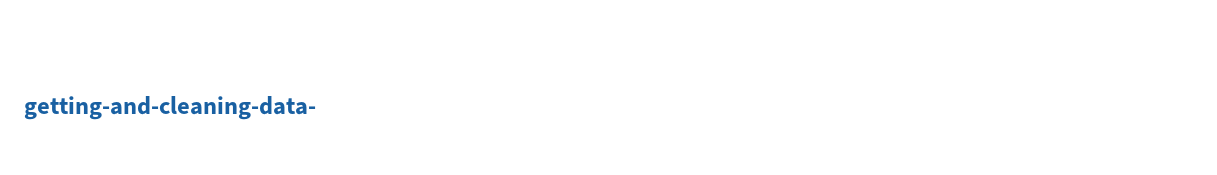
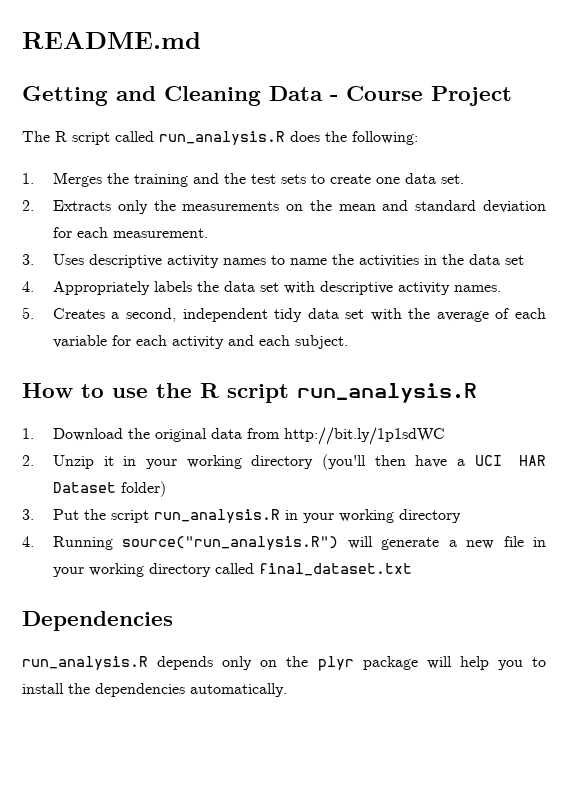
[24,96,316,120] getting-and-cleaning-data- -> [22,32,201,49] [22,86,512,106] [22,131,418,145] [22,172,464,187] [22,200,546,214] [52,227,208,238] [22,254,524,268] [22,281,501,295] [22,307,546,322] [52,335,348,349] [22,383,477,403] [22,427,445,445] [22,454,546,470] [52,481,166,497] [22,509,461,523] [22,536,547,550] [52,563,412,577] [22,611,173,631] [22,656,547,671] [22,683,287,697] README.md // Getting and Cleaning Data - Course Project // The R script called run_analysis.R does the following: // 1. Merges the training and the test sets to create one data set. // 2. Extracts only the measurements on the mean and standard deviation for each measurement. // 3. Uses descriptive activity names to name the activities in the data set // 4. Appropriately labels the data set with descriptive activity names. // 5. Creates a second, independent tidy data set with the average of each variable for each activity and each subject. // How to use the R script run_analysis.R // 1. Download the original data from http://bit.ly/1p1sdWC // 2. Unzip it in your working directory (you'll then have a UCI HAR Dataset folder) // 3. Put the script run_analysis.R in your working directory // 4. Running source("run_analysis.R") will generate a new file in your working directory called final_dataset.txt // Dependencies // run_analysis.R depends only on the plyr package will help you to install the dependencies automatically.

